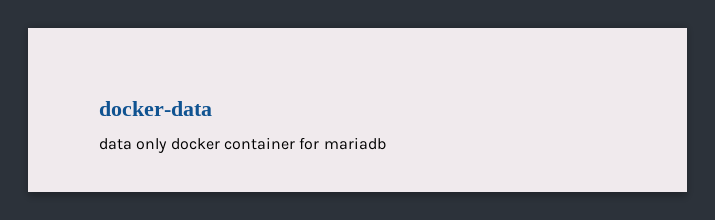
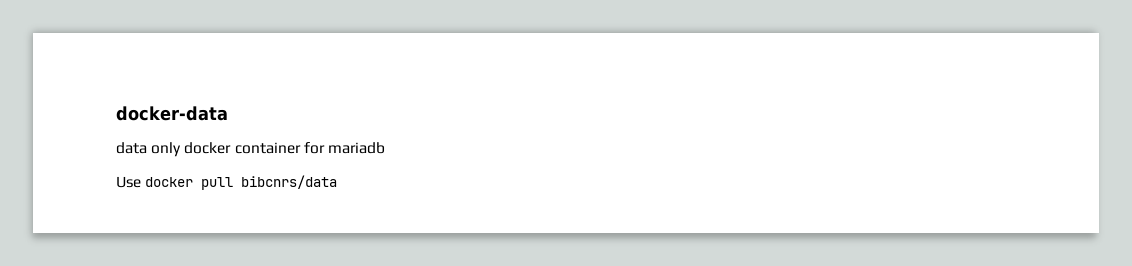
(386, 143) none -> [116,175,338,190] // Use docker pull bibcnrs/data

